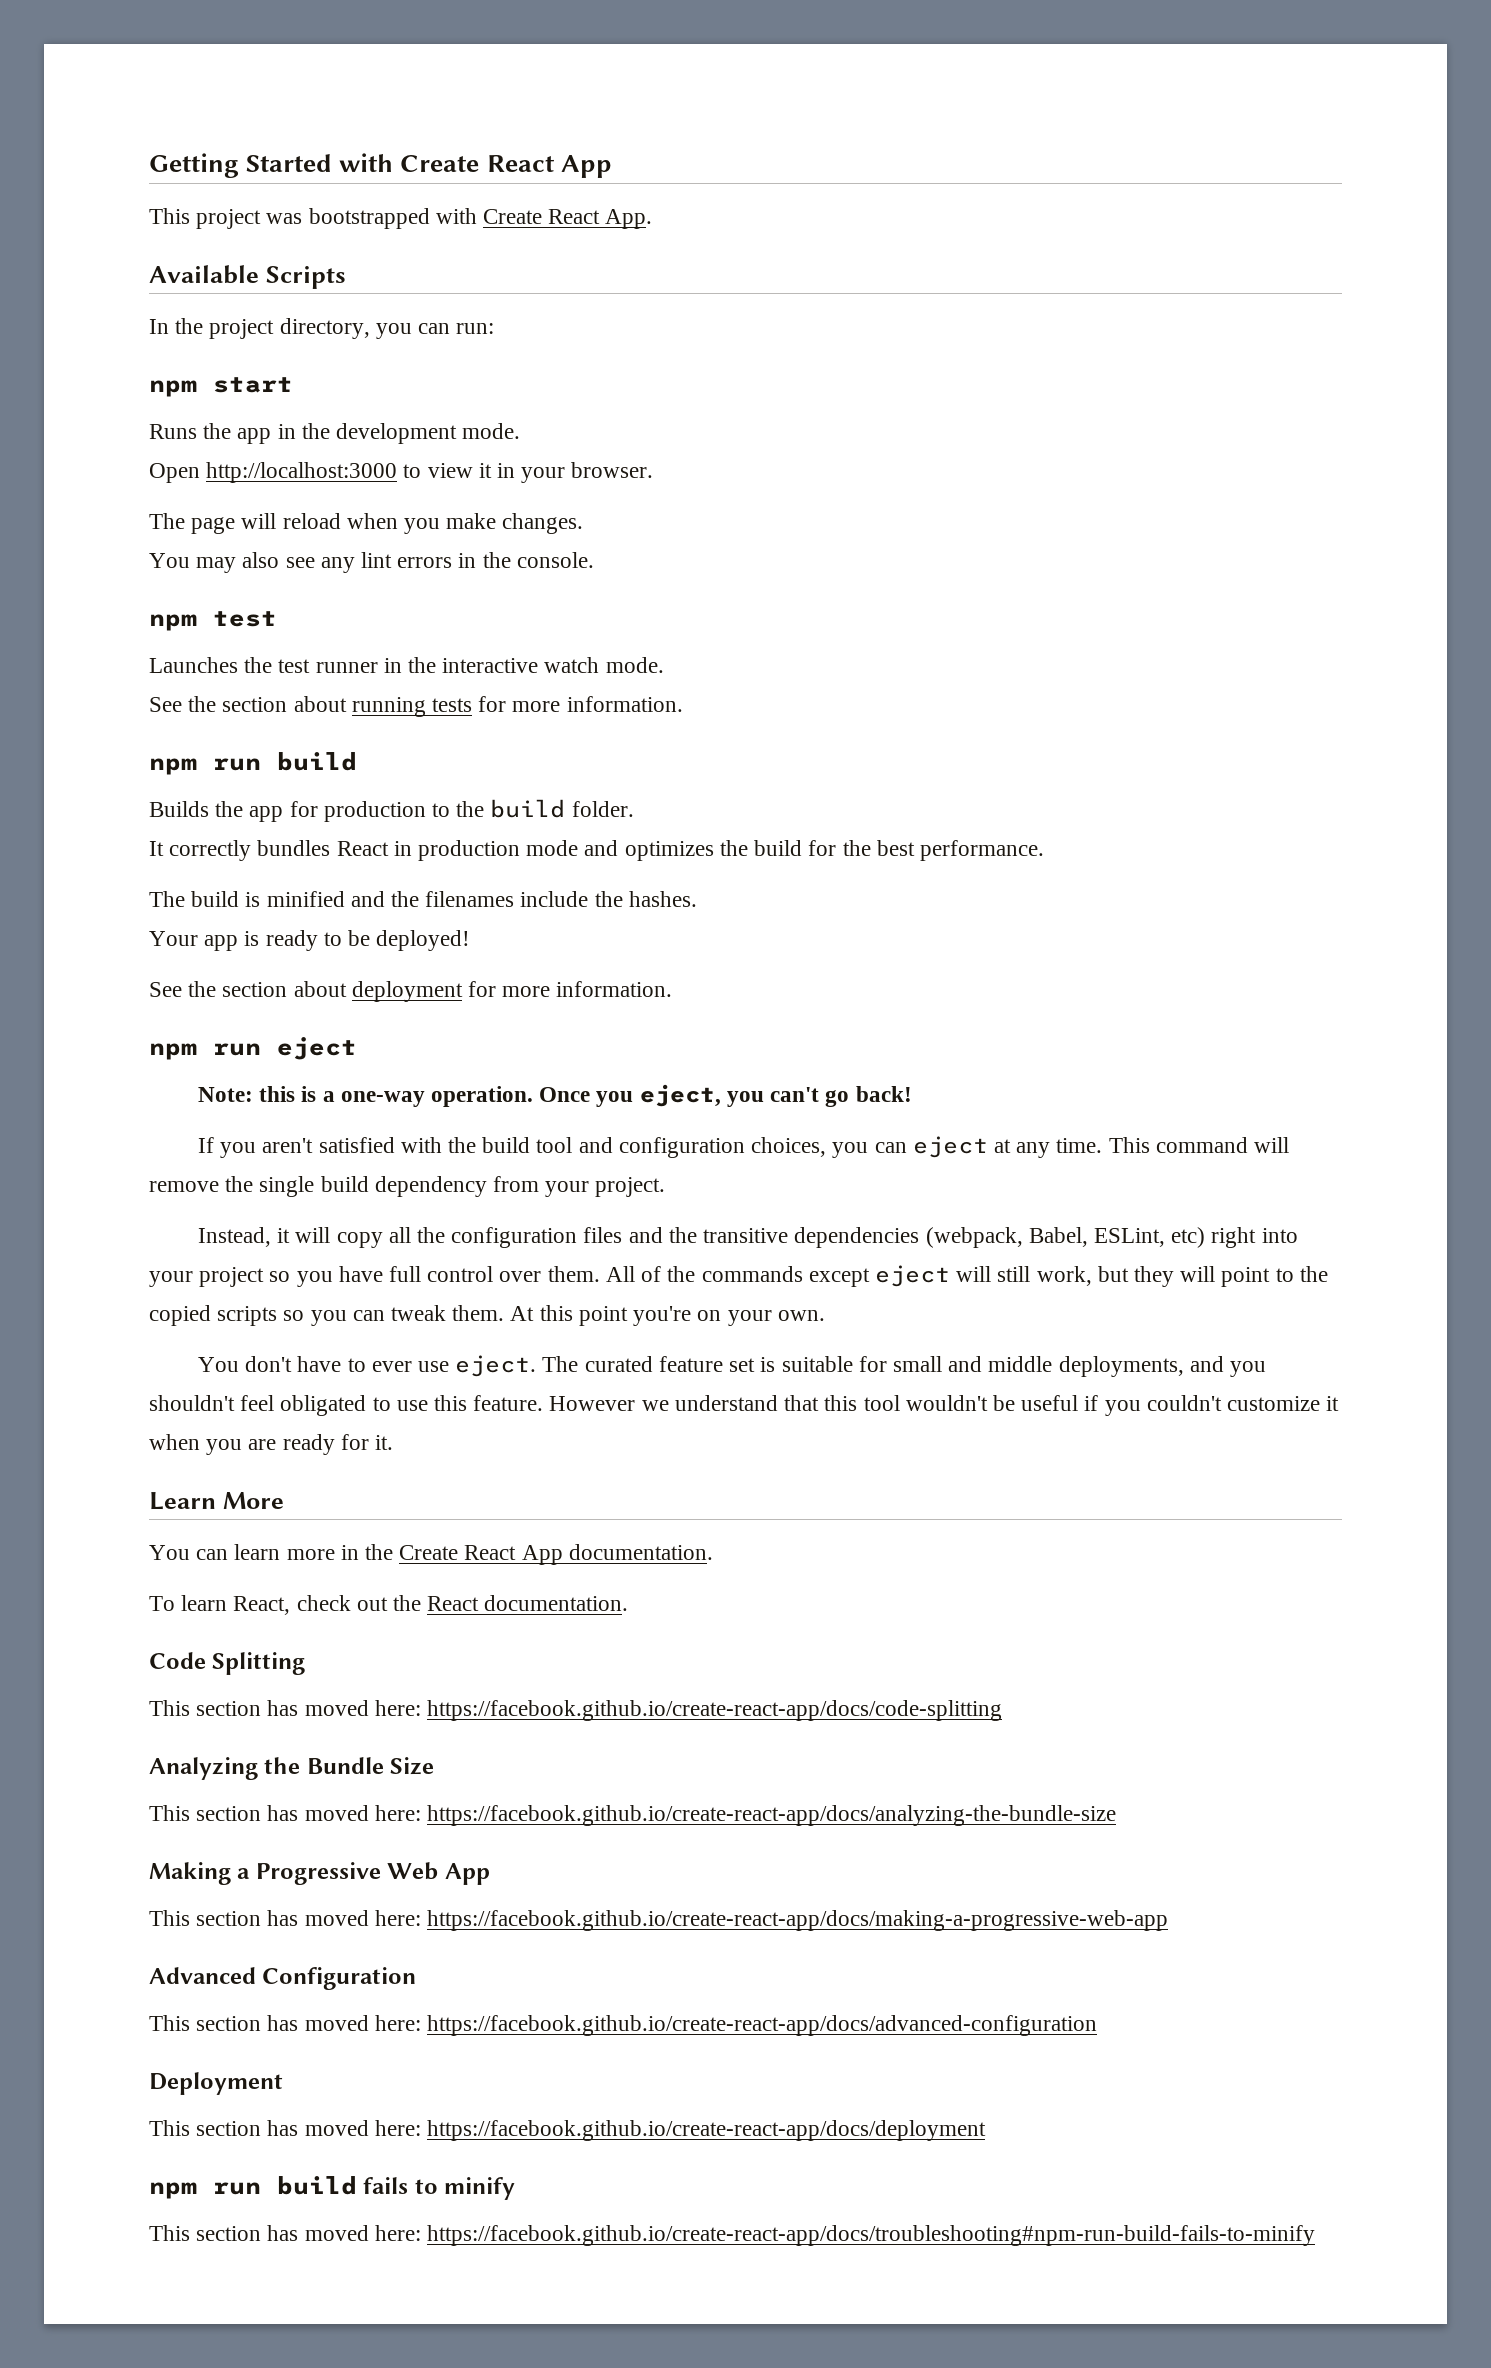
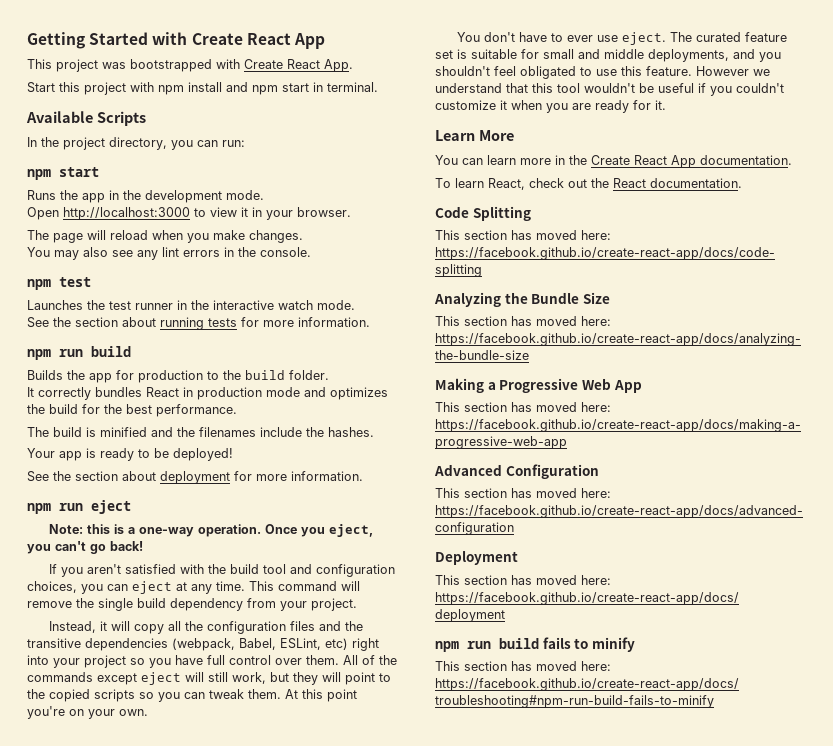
(653, 219) none -> [27,82,378,95] // Start this project with npm install and npm start in terminal.

